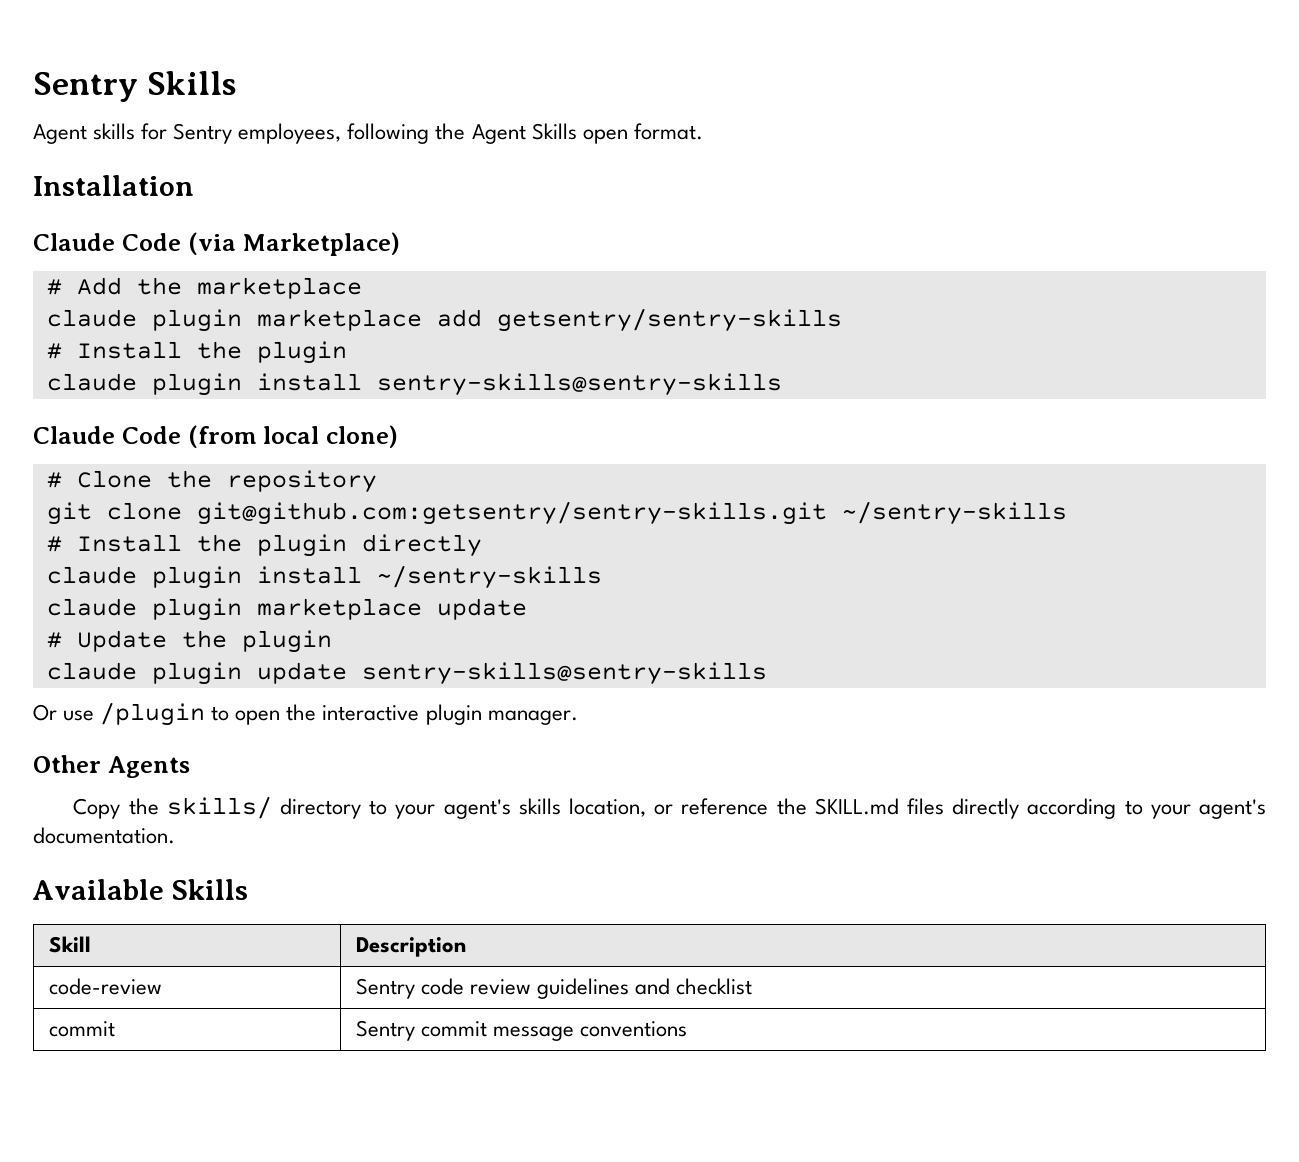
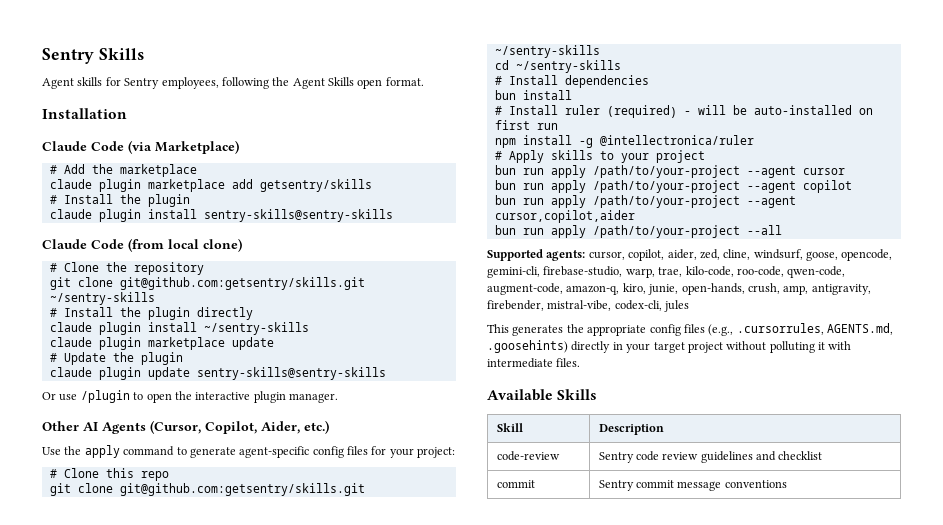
[496,308,842,332] getsentry/sentry-skills -> [259,179,372,192] getsentry/skills
[196,501,827,525] git@github.com:getsentry/sentry-skills.git -> [119,277,365,290] git@github.com:getsentry/skills.git
(101, 764) none -> [83,422,98,431] AI
[73,796,1266,819] [33,827,175,844] // Copy the skills/ directory to your agent's skills location, or reference the SKILL.md files directly according to your agent's documentation. -> [150,420,329,434] [42,445,456,458] [49,468,169,481] [49,483,365,496] [494,45,600,58] [494,60,621,73] [494,75,649,88] [494,90,572,100] [494,105,873,118] [494,120,558,130] [494,135,754,148] [494,150,705,163] [494,165,845,178] [494,180,852,193] [494,195,796,208] [494,210,635,223] [494,225,782,238] [487,249,893,261] [487,266,846,278] [487,283,871,295] [487,300,690,312] [487,323,893,336] [487,340,852,353] [487,358,581,368] (Cursor, Copilot, Aider, etc.) // Use the apply command to generate agent-specific config files for your project: // # Clone this repo // git clone git@github.com:getsentry/skills.git ~/sentry-skills // cd ~/sentry-skills // # Install dependencies // bun install // # Install ruler (required) - will be auto-installed on first run // npm install -g @intellectronica/ruler // # Apply skills to your project // bun run apply /path/to/your-project --agent cursor // bun run apply /path/to/your-project --agent copilot // bun run apply /path/to/your-project --agent cursor,copilot,aider // bun run apply /path/to/your-project --all // Supported agents: cursor, copilot, aider, zed, cline, windsurf, goose, opencode, gemini-cli, firebase-studio, warp, trae, kilo-code, roo-code, qwen-code, augment-code, amazon-q, kiro, junie, open-hands, crush, amp, antigravity, firebender, mistral-vibe, codex-cli, jules // This generates the appropriate config files (e.g., .cursorrules, AGENTS.md, .goosehints) directly in your target project without polluting it with intermediate files.

